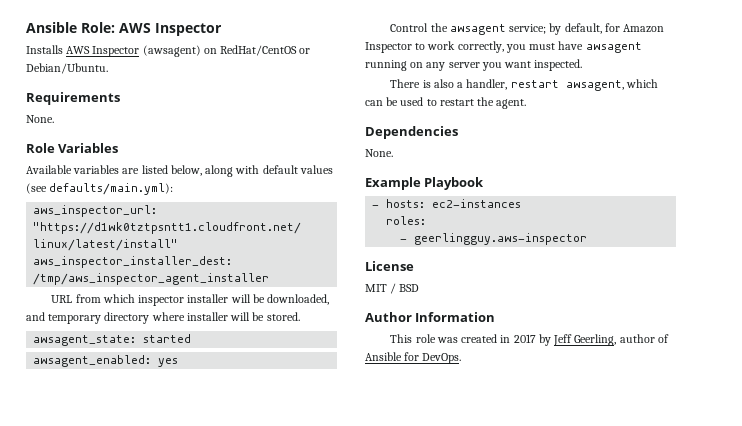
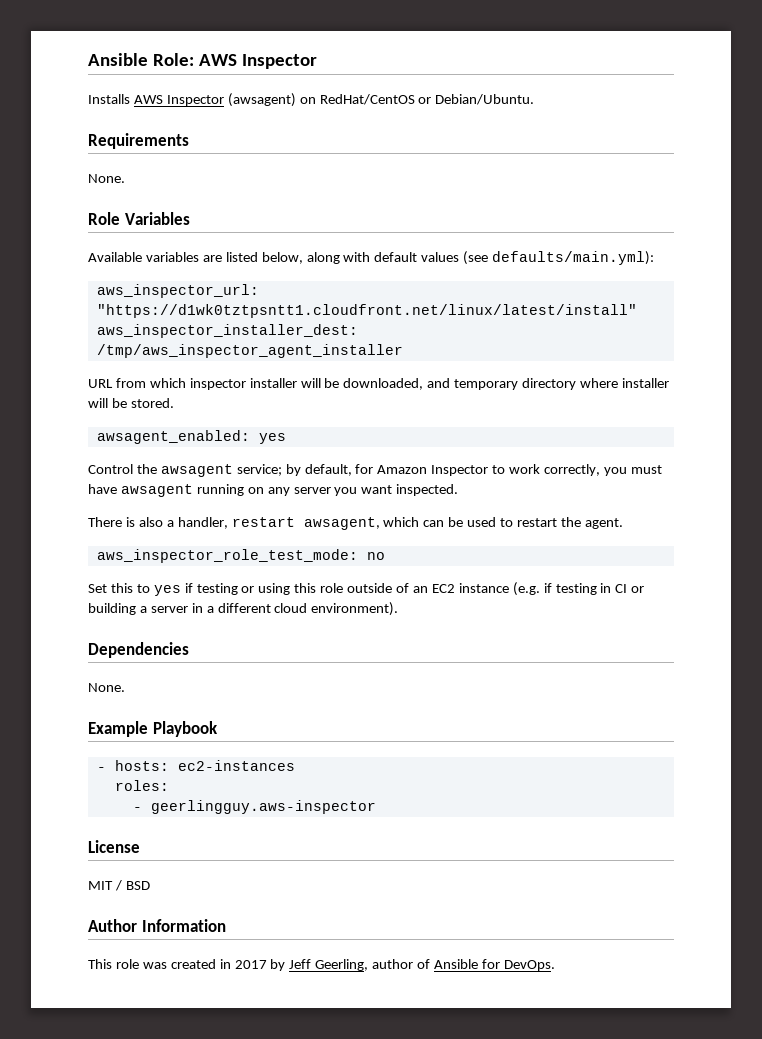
[33,334,192,346] // awsagent_state: started -> (174, 403) none
(527, 104) none -> [96,549,385,563] [88,582,645,596] [88,602,399,616] // aws_inspector_role_test_mode: no // Set this to yes if testing or using this role outside of an EC2 instance (e.g. if testing in CI or building a server in a different cloud environment).

